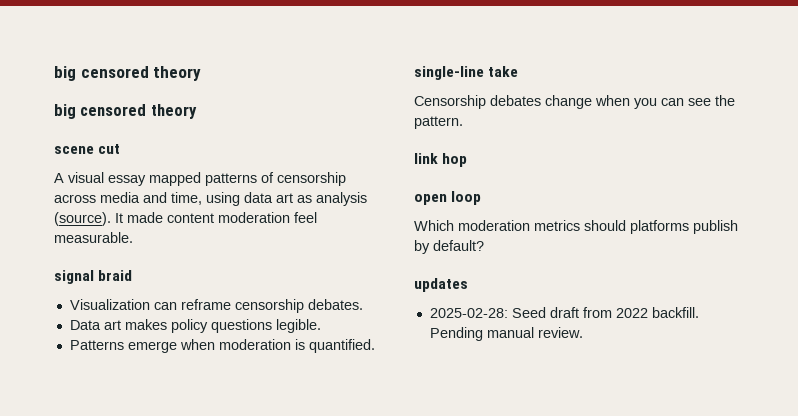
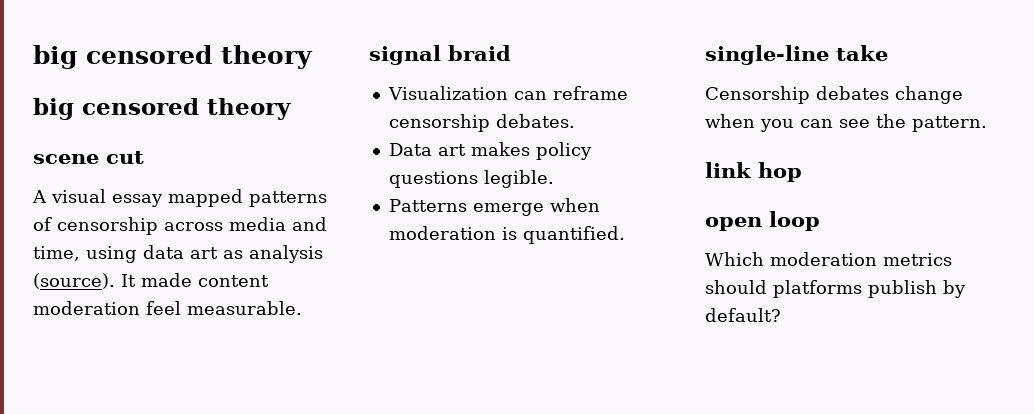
[414,278,468,292] [429,307,699,318] [429,327,583,341] // updates // 2025-02-28: Seed draft from 2022 backfill. Pending manual review. -> (781, 315) none

